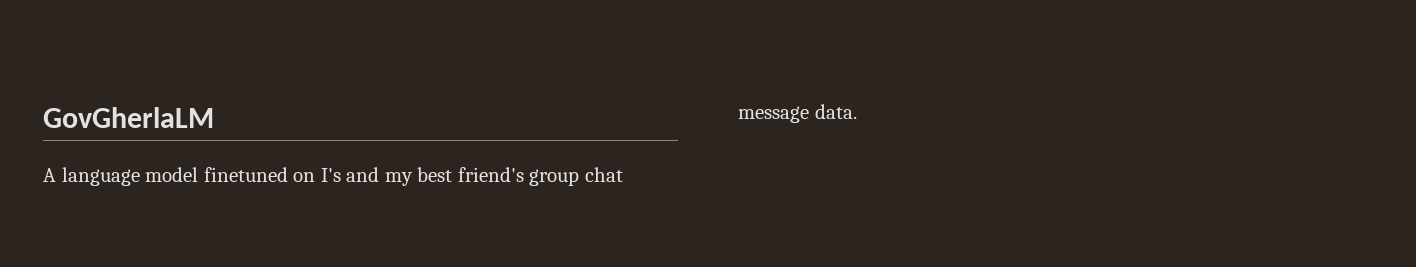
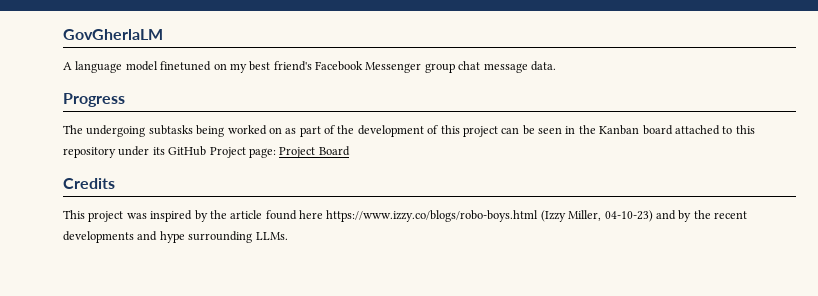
[320,167,380,182] I's and -> (227, 66) none
(524, 174) none -> [315,61,422,73] Facebook Messenger
(857, 111) none -> [63,93,125,107] [63,125,755,137] [63,146,350,158] [63,178,115,189] [63,210,747,222] [63,231,288,243] // Progress // The undergoing subtasks being worked on as part of the development of this project can be seen in the Kanban board attached to this repository under its GitHub Project page: Project Board // Credits // This project was inspired by the article found here https://www.izzy.co/blogs/robo-boys.html (Izzy Miller, 04-10-23) and by the recent developments and hype surrounding LLMs.

